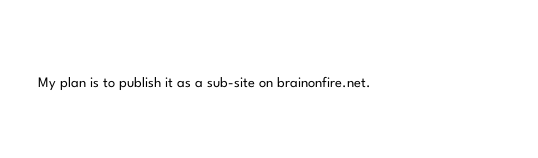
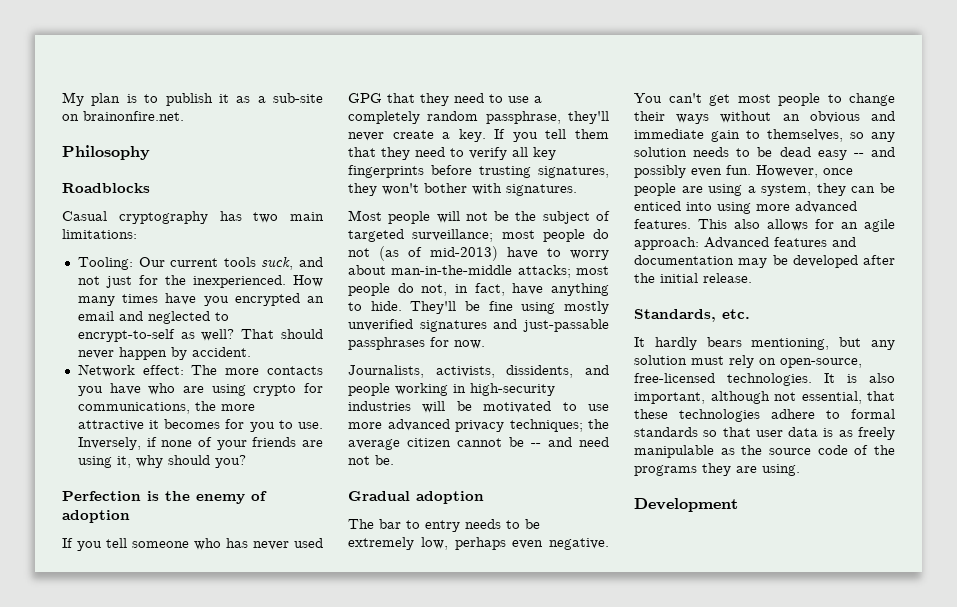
(371, 82) none -> [62,145,150,160] [62,183,150,193] [62,211,324,224] [62,229,137,239] [77,256,324,270] [77,275,323,288] [77,293,324,306] [77,311,229,324] [77,329,323,342] [77,347,251,360] [77,364,323,377] [77,383,323,396] [77,401,255,414] [77,419,324,432] [77,437,324,450] [77,455,246,468] [62,491,267,504] [62,510,130,523] [62,538,323,551] [348,93,542,106] [348,111,609,124] [348,129,609,142] [348,147,556,160] [348,165,609,178] [348,183,577,196] [348,210,610,224] [348,229,609,242] [348,246,609,261] [348,265,609,278] [348,283,609,296] [348,301,609,314] [348,319,609,332] [348,337,485,350] [348,365,609,378] [348,383,555,396] [348,401,609,413] [348,419,609,432] [348,437,609,450] [348,455,394,465] [348,491,484,504] [348,519,540,532] [348,537,609,550] [634,93,895,106] [634,111,895,124] [634,129,895,142] [634,147,895,160] [634,165,853,178] [634,183,895,196] [634,201,857,214] [634,219,895,232] [634,237,856,250] [634,255,895,268] [634,273,752,283] [634,309,750,322] [634,337,895,350] [634,355,862,368] [634,373,895,386] [634,391,895,404] [634,409,895,422] [634,427,895,440] [634,445,895,458] [634,463,800,476] [634,498,738,512] // Philosophy // Roadblocks // Casual cryptography has two main limitations: // Tooling: Our current tools suck, and not just for the inexperienced. How many times have you encrypted an email and neglected to encrypt-to-self as well? That should never happen by accident. // Network effect: The more contacts you have who are using crypto for communications, the more attractive it becomes for you to use. Inversely, if none of your friends are using it, why should you? // Perfection is the enemy of adoption // If you tell someone who has never used GPG that they need to use a completely random passphrase, they'll never create a key. If you tell them that they need to verify all key fingerprints before trusting signatures, they won't bother with signatures. // Most people will not be the subject of targeted surveillance; most people do not (as of mid-2013) have to worry about man-in-the-middle attacks; most people do not, in fact, have anything to hide. They'll be fine using mostly unverified signatures and just-passable passphrases for now. // Journalists, activists, dissidents, and people working in high-security industries will be motivated to use more advanced privacy techniques; the average citizen cannot be -- and need not be. // Gradual adoption // The bar to entry needs to be extremely low, perhaps even negative. You can't get most people to change their ways without an obvious and immediate gain to themselves, so any solution needs to be dead easy -- and possibly even fun. However, once people are using a system, they can be enticed into using more advanced features. This also allows for an agile approach: Advanced features and documentation may be developed after the initial release. // Standards, etc. // It hardly bears mentioning, but any solution must rely on open-source, free-licensed technologies. It is also important, although not essential, that these technologies adhere to formal standards so that user data is as freely manipulable as the source code of the programs they are using. // Development

